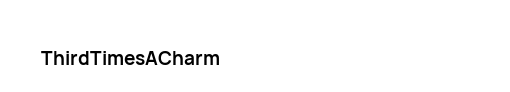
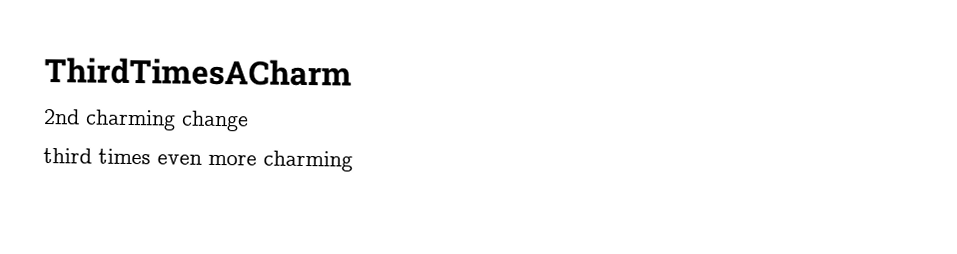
(220, 58) none -> [44,108,249,132] [43,147,353,172] // 2nd charming change // third times even more charming

